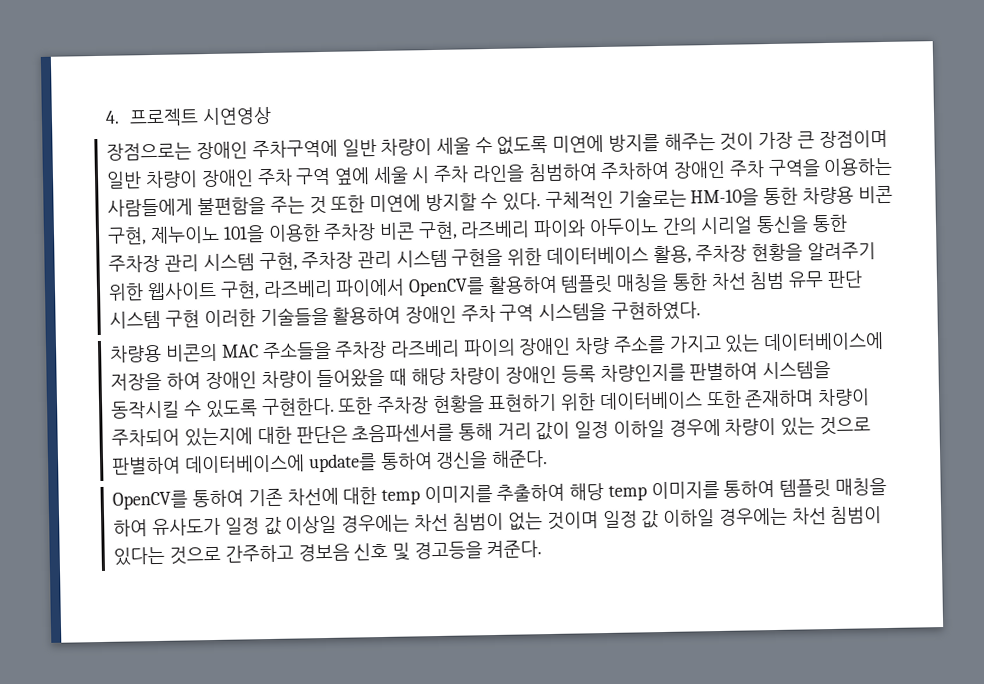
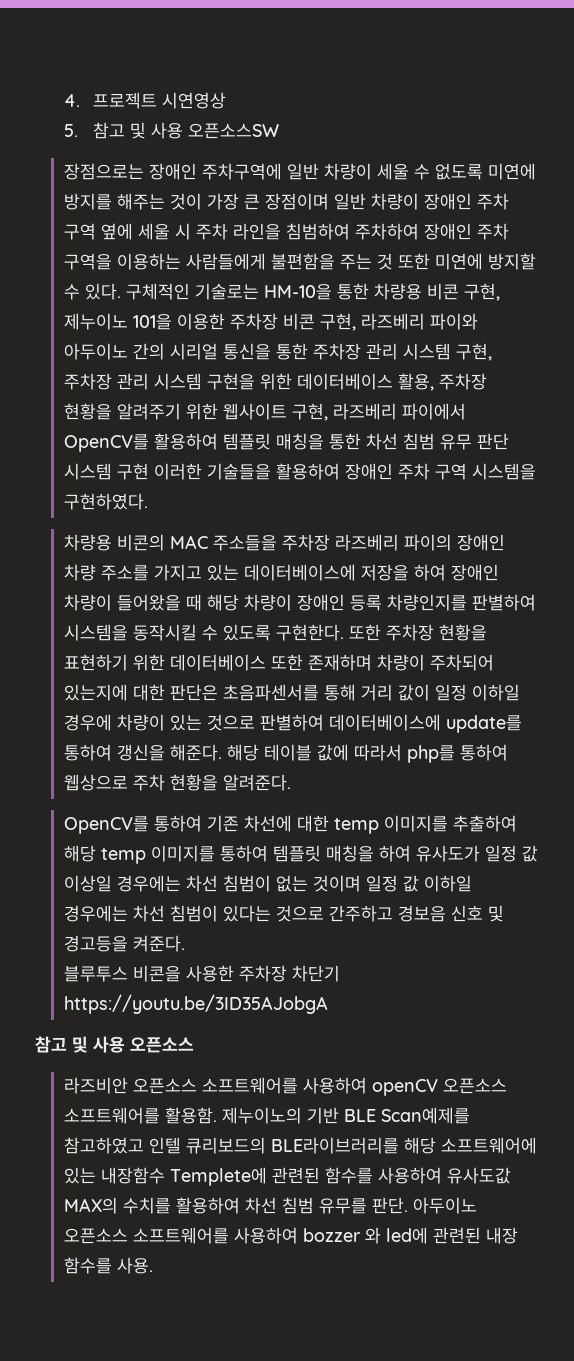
(272, 116) none -> [63,122,279,139] // 5. 참고 및 사용 오픈소스SW
(549, 459) none -> [226,744,508,763] [63,774,291,791] 해당 테이블 값에 따라서 php를 통하여 웹상으로 주차 현황을 알려준다.
(543, 549) none -> [63,965,340,982] [63,994,328,1014] [35,1036,194,1053] [63,1077,507,1096] [63,1107,470,1124] [63,1137,537,1154] [63,1167,511,1186] [63,1197,477,1214] [63,1227,518,1244] [63,1257,153,1274] // 블루투스 비콘을 사용한 주차장 차단기 https://youtu.be/3ID35AJobgA // 참고 및 사용 오픈소스 // 라즈비안 오픈소스 소프트웨어를 사용하여 openCV 오픈소스 소프트웨어를 활용함. 제누이노의 기반 BLE Scan예제를 참고하였고 인텔 큐리보드의 BLE라이브러리를 해당 소프트웨어에 있는 내장함수 Templete에 관련된 함수를 사용하여 유사도값 MAX의 수치를 활용하여 차선 침범 유무를 판단. 아두이노 오픈소스 소프트웨어를 사용하여 bozzer 와 led에 관련된 내장 함수를 사용.

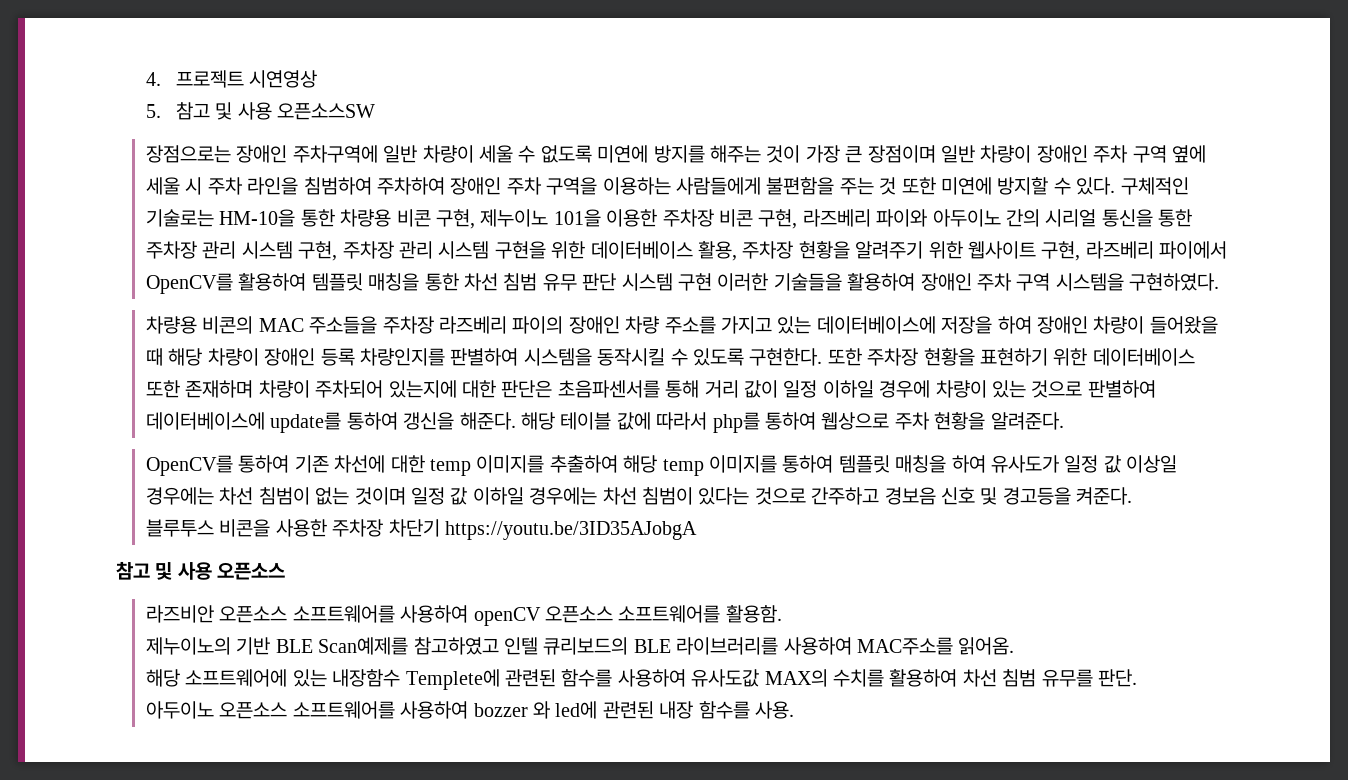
(217, 1115) none -> (782, 614) //
[270,1137,399,1154] BLE라이브러리를 -> [633,637,1015,655] BLE 라이브러리를 사용하여 MAC주소를 읽어옴. //
(408, 1205) none -> (1138, 678) //

